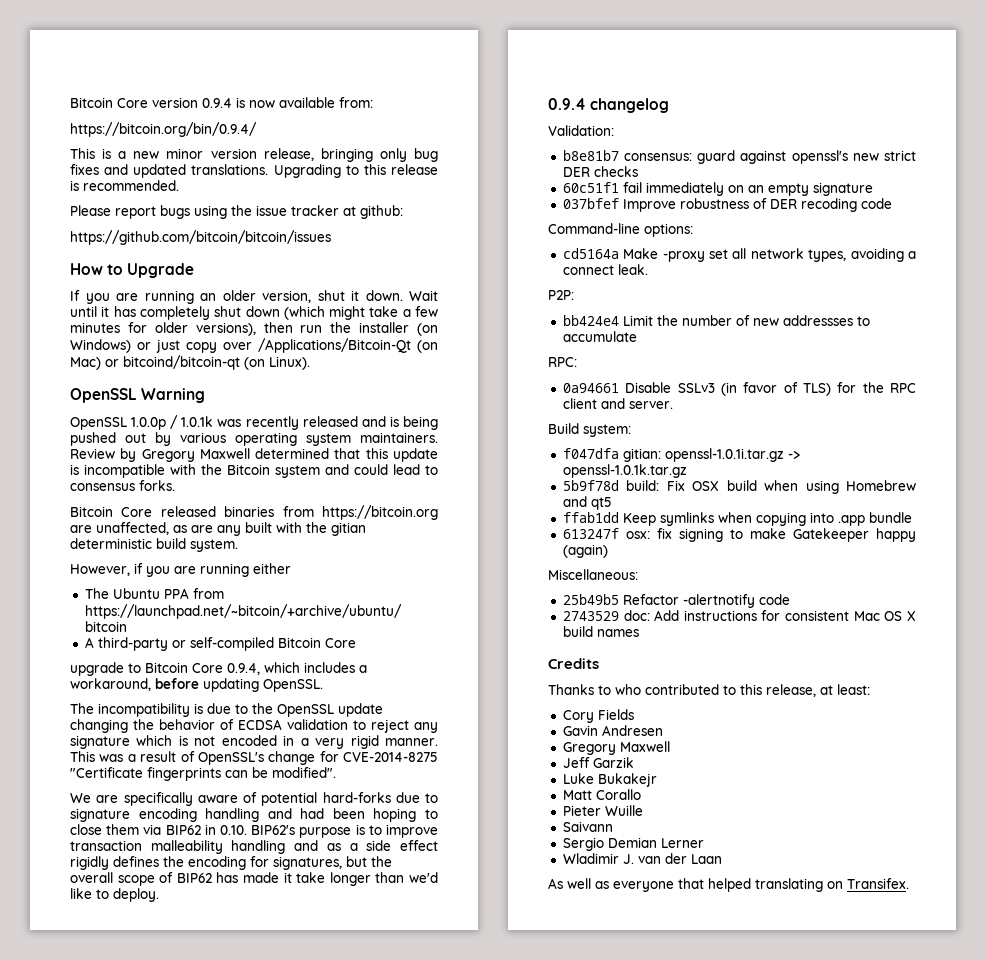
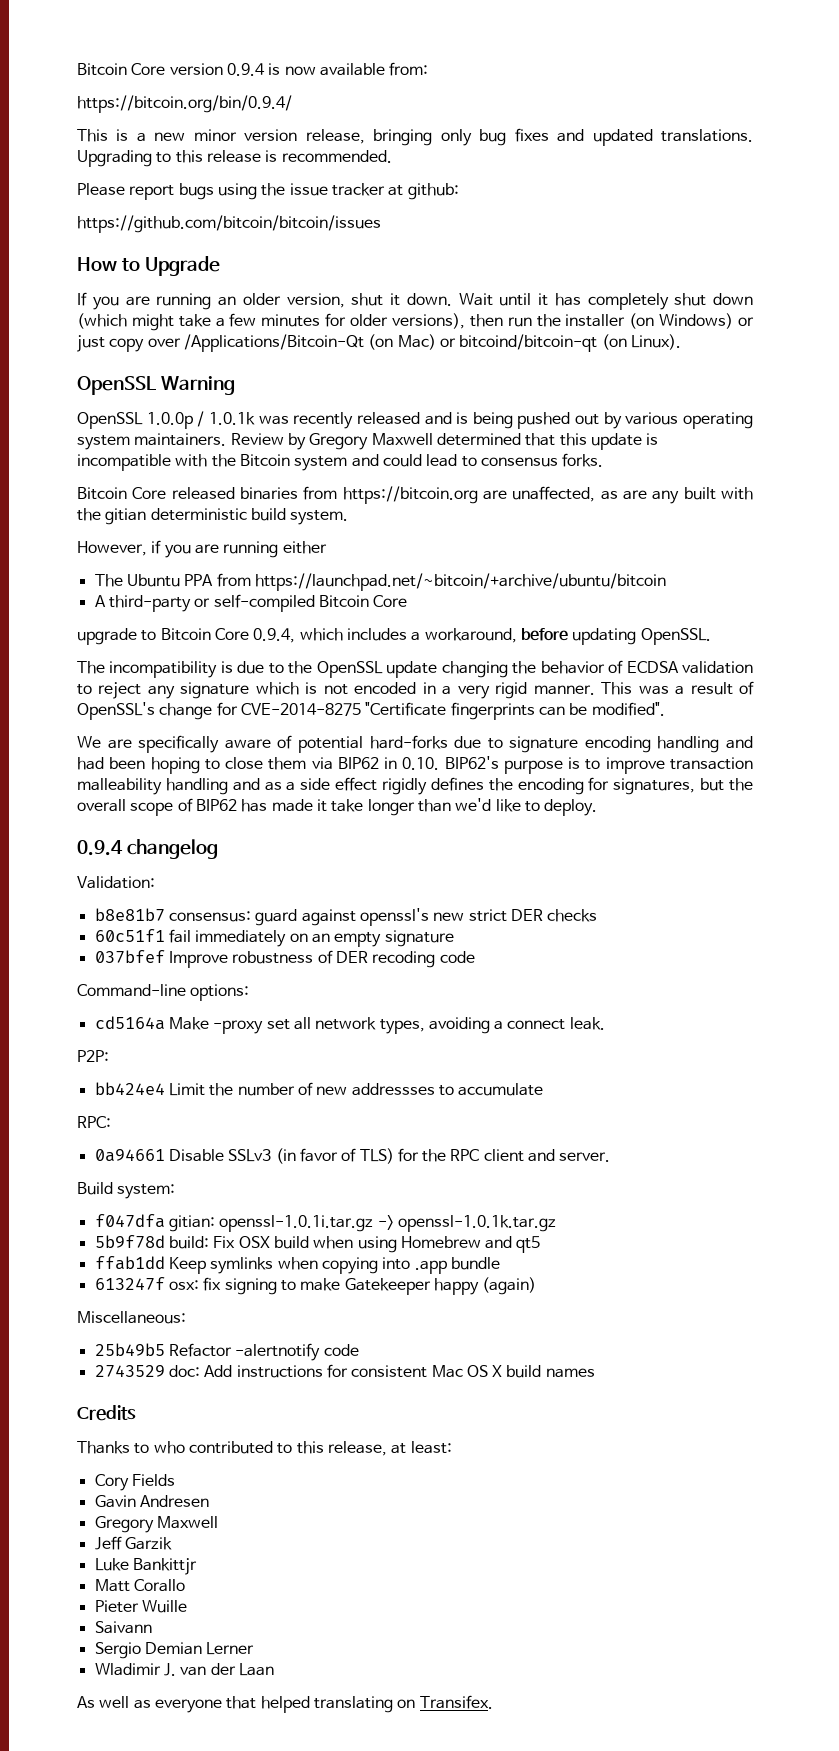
[597,773,657,787] Bukakejr -> [132,1558,197,1575] Bankittjr

